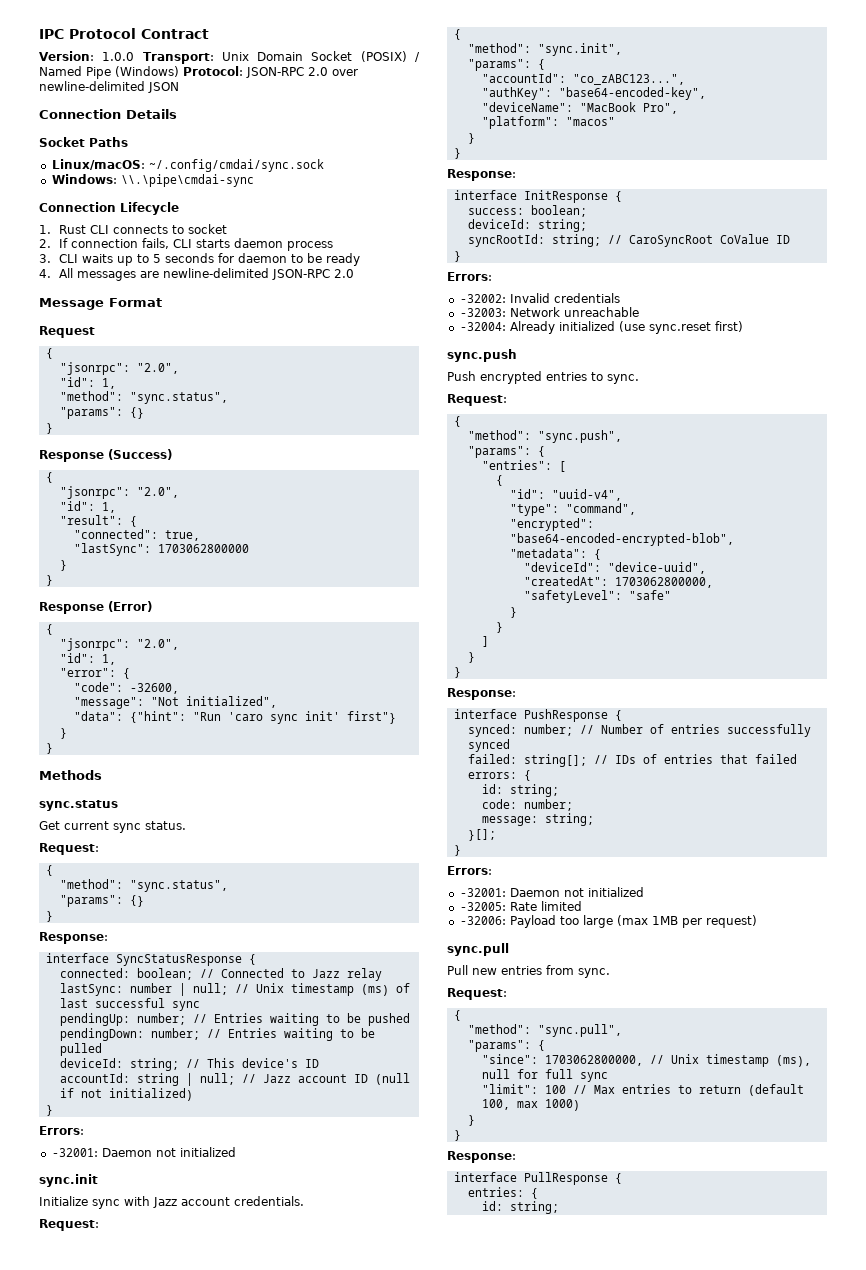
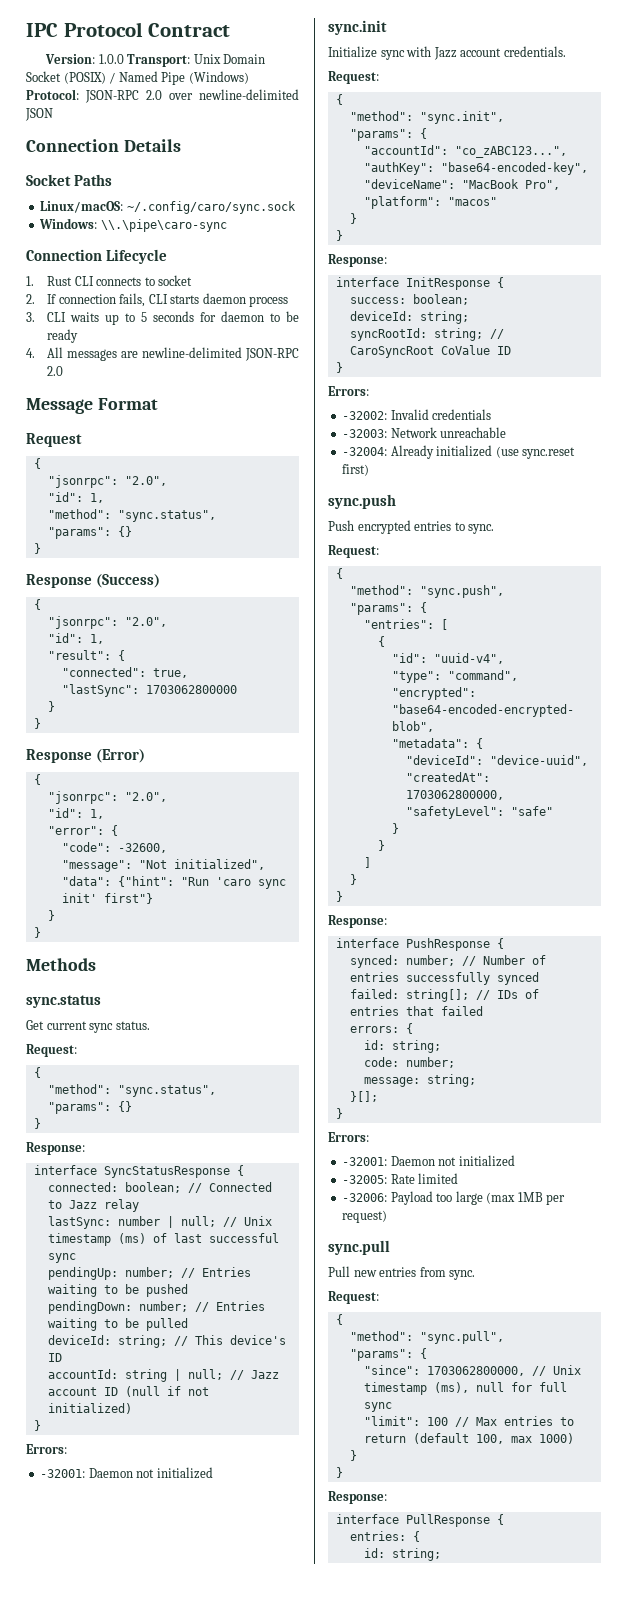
[148,159,324,172] ~/.config/cmdai/sync.sock -> [126,201,296,214] ~/.config/caro/sync.sock
[120,174,254,187] \\.\pipe\cmdai-sync -> [100,219,227,232] \\.\pipe\caro-sync

